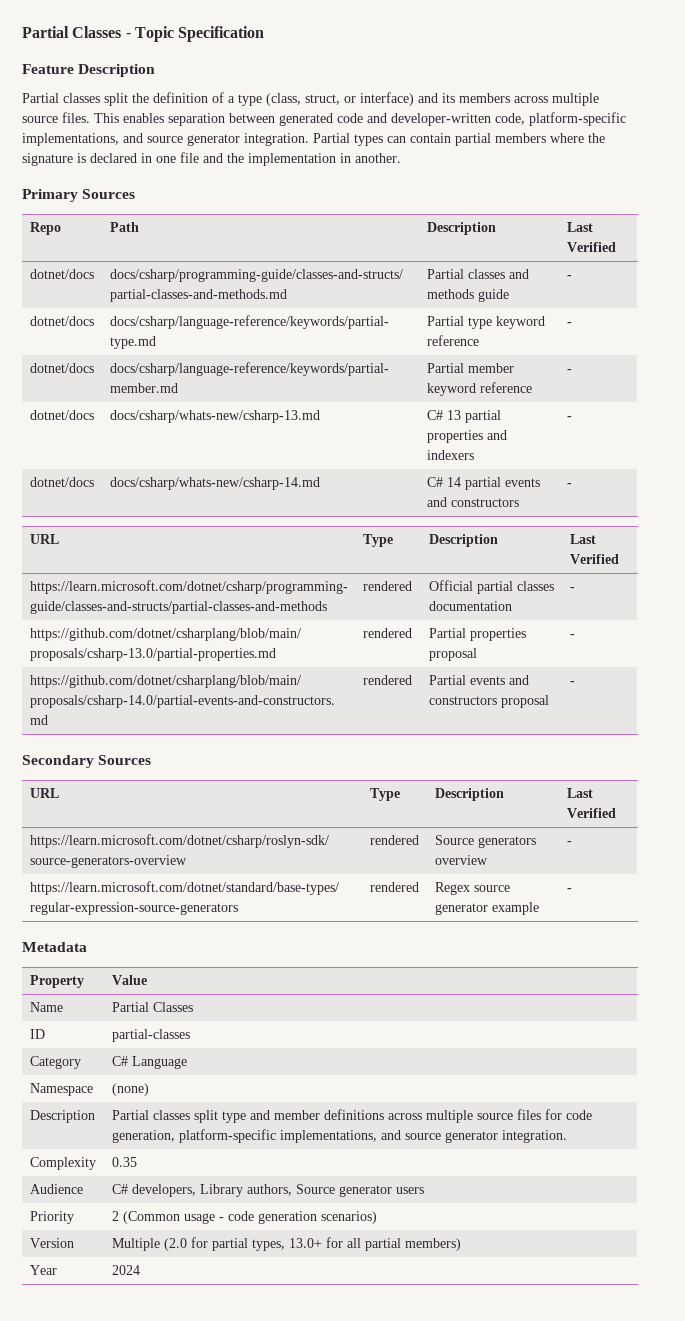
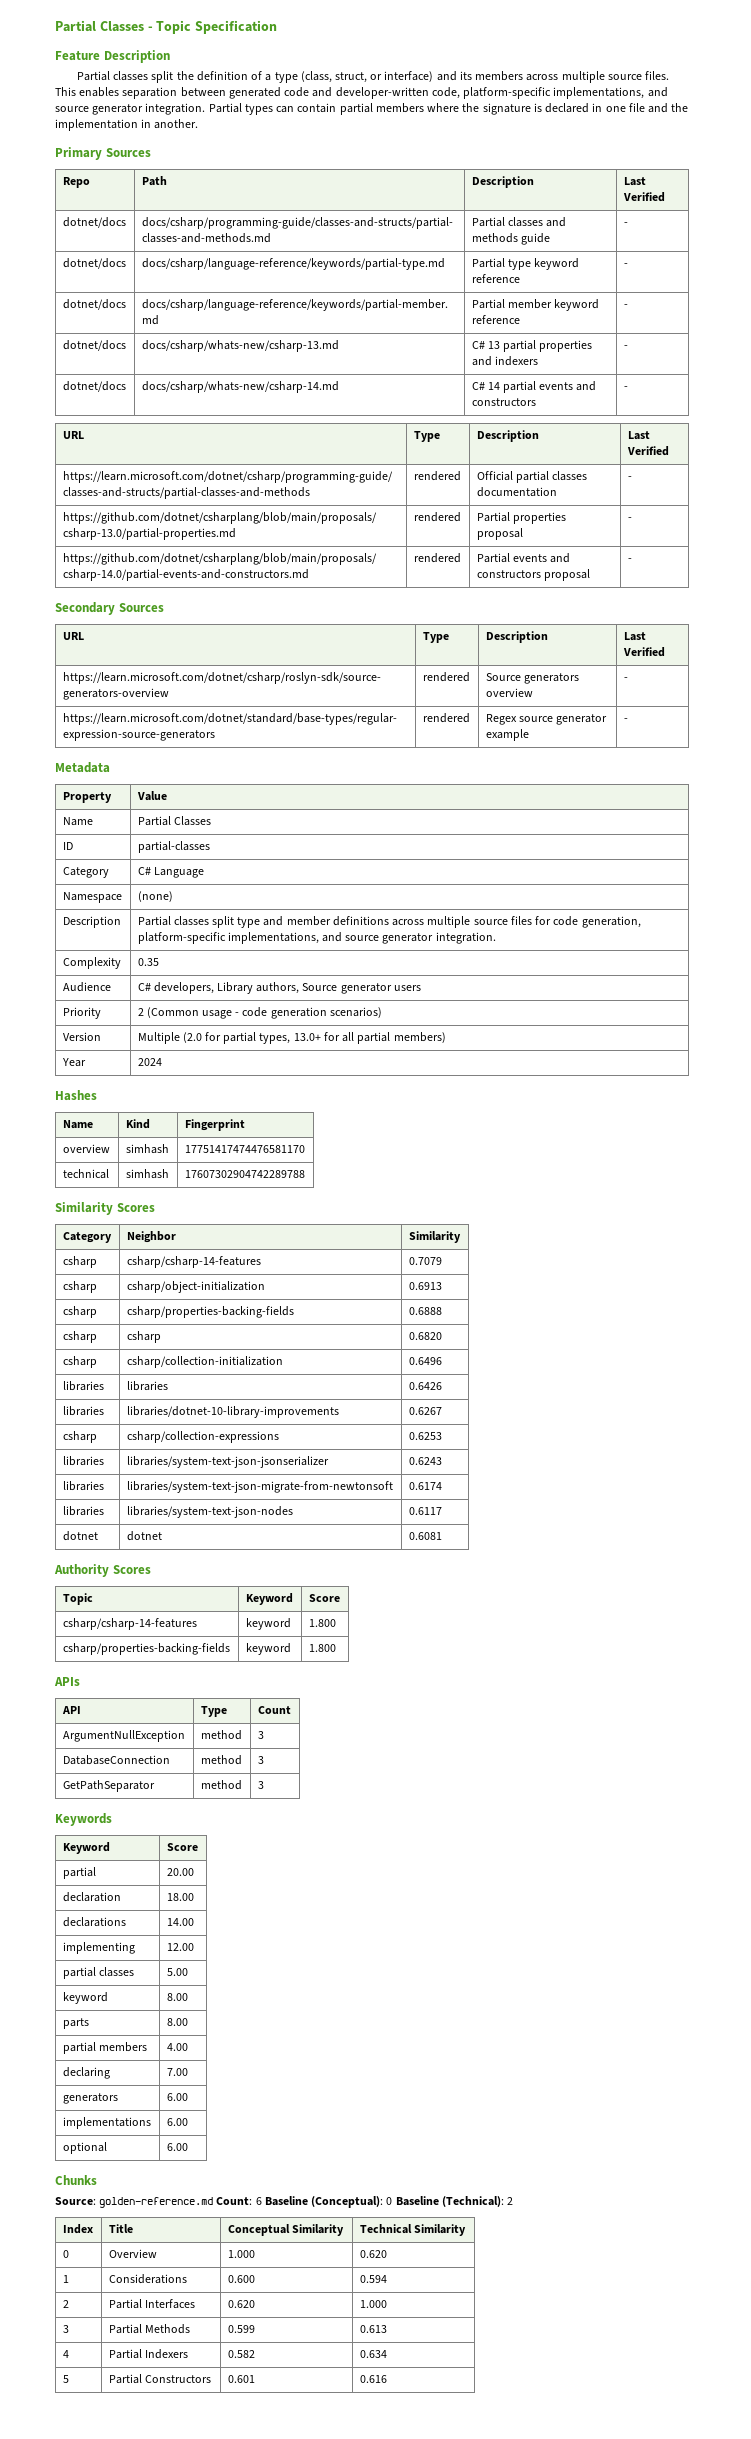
(140, 1270) none -> [55,1090,97,1101] [62,1120,93,1129] [125,1119,150,1129] [184,1119,245,1131] [62,1144,110,1153] [125,1144,169,1154] [184,1145,305,1153] [62,1169,109,1179] [125,1169,169,1179] [184,1170,305,1178] [55,1202,155,1215] [62,1232,112,1243] [126,1231,176,1243] [408,1231,461,1243] [62,1256,97,1268] [126,1256,261,1268] [408,1257,442,1265] [62,1281,97,1293] [126,1281,265,1293] [408,1282,442,1290] [62,1306,97,1318] [126,1306,294,1318] [408,1307,442,1315] [62,1331,97,1343] [126,1331,161,1343] [408,1332,442,1340] [62,1356,97,1368] [126,1356,283,1368] [408,1357,442,1365] [62,1381,104,1391] [126,1381,168,1391] [408,1382,442,1390] [62,1406,104,1416] [126,1406,339,1418] [408,1407,442,1415] [62,1431,97,1443] [126,1431,279,1443] [408,1432,442,1440] [62,1456,104,1466] [126,1456,329,1468] [408,1457,442,1465] [62,1481,104,1491] [126,1481,393,1493] [408,1482,442,1490] [62,1506,104,1516] [126,1506,293,1518] [408,1507,442,1515] [62,1531,98,1541] [126,1531,162,1541] [408,1532,442,1540] [54,1564,151,1577] [62,1593,93,1605] [245,1593,293,1605] [308,1594,340,1602] [62,1618,197,1630] [245,1618,291,1630] [308,1619,336,1627] [62,1643,230,1655] [245,1643,291,1655] [308,1644,336,1652] [54,1677,80,1686] [61,1706,81,1714] [200,1706,227,1717] [257,1706,291,1714] [62,1730,185,1742] [200,1730,242,1740] [257,1731,264,1739] [62,1755,170,1765] [200,1755,242,1765] [257,1756,264,1764] [62,1780,155,1792] [200,1780,242,1790] [257,1781,264,1789] [55,1813,112,1826] [62,1842,110,1854] [166,1843,198,1851] [62,1867,96,1879] [166,1868,194,1876] [62,1892,121,1902] [166,1893,194,1901] [62,1917,126,1927] [166,1918,194,1926] [62,1942,135,1954] [166,1943,194,1951] [62,1967,134,1979] [166,1968,188,1976] [62,1992,108,2004] [166,1993,188,2001] [62,2018,89,2029] [166,2018,188,2026] [62,2042,147,2054] [166,2043,188,2051] [62,2067,110,2079] [166,2068,188,2076] [62,2093,118,2104] [166,2093,188,2101] [62,2117,151,2129] [166,2118,188,2126] [62,2142,107,2154] [166,2143,188,2151] [55,2175,97,2185] [55,2196,514,2208] [62,2224,93,2234] [108,2224,133,2233] [227,2224,344,2236] [359,2224,466,2236] [62,2250,69,2258] [108,2249,157,2258] [227,2250,255,2258] [359,2250,387,2258] [62,2275,69,2283] [108,2274,187,2284] [227,2275,255,2283] [359,2275,387,2283] [62,2300,69,2308] [108,2299,195,2309] [227,2300,255,2308] [359,2300,387,2308] [62,2325,69,2333] [108,2324,190,2334] [227,2325,255,2333] [359,2325,387,2333] [62,2350,69,2358] [108,2349,188,2359] [227,2350,255,2358] [359,2350,387,2358] [62,2375,69,2383] [108,2374,211,2384] [227,2375,255,2383] [359,2375,387,2383] // Hashes // Name | Kind | Fingerprint // overview | simhash | 17751417474476581170 // technical | simhash | 17607302904742289788 // Similarity Scores // Category | Neighbor | Similarity // csharp | csharp/csharp-14-features | 0.7079 // csharp | csharp/object-initialization | 0.6913 // csharp | csharp/properties-backing-fields | 0.6888 // csharp | csharp | 0.6820 // csharp | csharp/collection-initialization | 0.6496 // libraries | libraries | 0.6426 // libraries | libraries/dotnet-10-library-improvements | 0.6267 // csharp | csharp/collection-expressions | 0.6253 // libraries | libraries/system-text-json-jsonserializer | 0.6243 // libraries | libraries/system-text-json-migrate-from-newtonsoft | 0.6174 // libraries | libraries/system-text-json-nodes | 0.6117 // dotnet | dotnet | 0.6081 // Authority Scores // Topic | Keyword | Score // csharp/csharp-14-features | keyword | 1.800 // csharp/properties-backing-fields | keyword | 1.800 // APIs // API | Type | Count // ArgumentNullException | method | 3 // DatabaseConnection | method | 3 // GetPathSeparator | method | 3 // Keywords // Keyword | Score // partial | 20.00 // declaration | 18.00 // declarations | 14.00 // implementing | 12.00 // partial classes | 5.00 // keyword | 8.00 // parts | 8.00 // partial members | 4.00 // declaring | 7.00 // generators | 6.00 // implementations | 6.00 // optional | 6.00 // Chunks // Source: golden-reference.md Count: 6 Baseline (Conceptual): 0 Baseline (Technical): 2 // Index | Title | Conceptual Similarity | Technical Similarity // 0 | Overview | 1.000 | 0.620 // 1 | Considerations | 0.600 | 0.594 // 2 | Partial Interfaces | 0.620 | 1.000 // 3 | Partial Methods | 0.599 | 0.613 // 4 | Partial Indexers | 0.582 | 0.634 // 5 | Partial Constructors | 0.601 | 0.616

